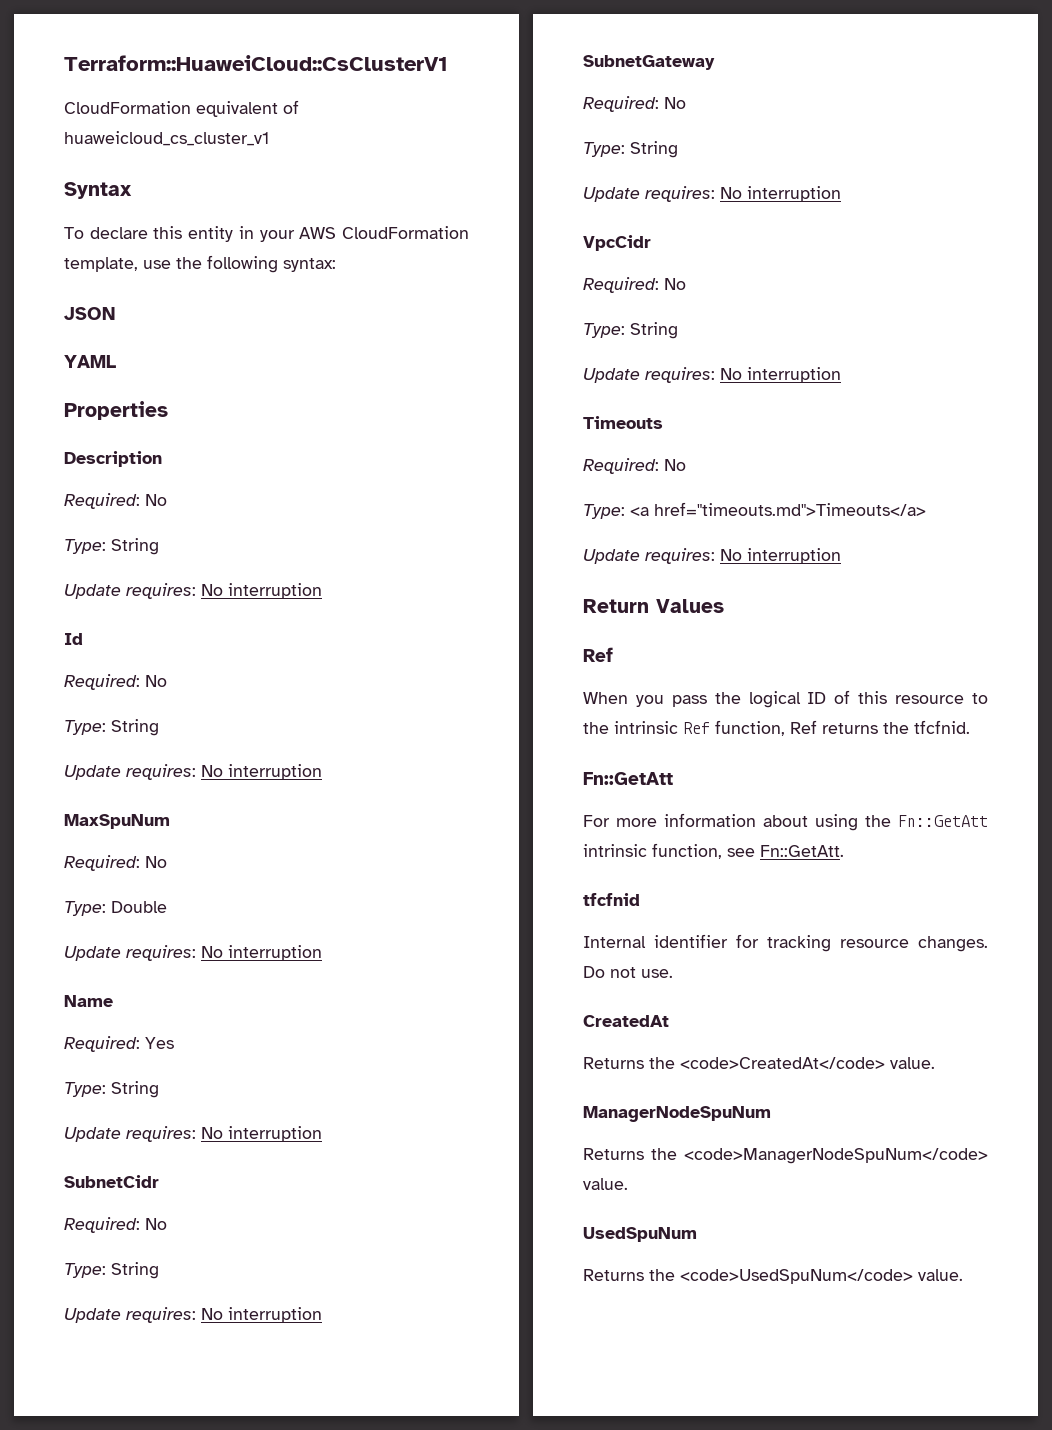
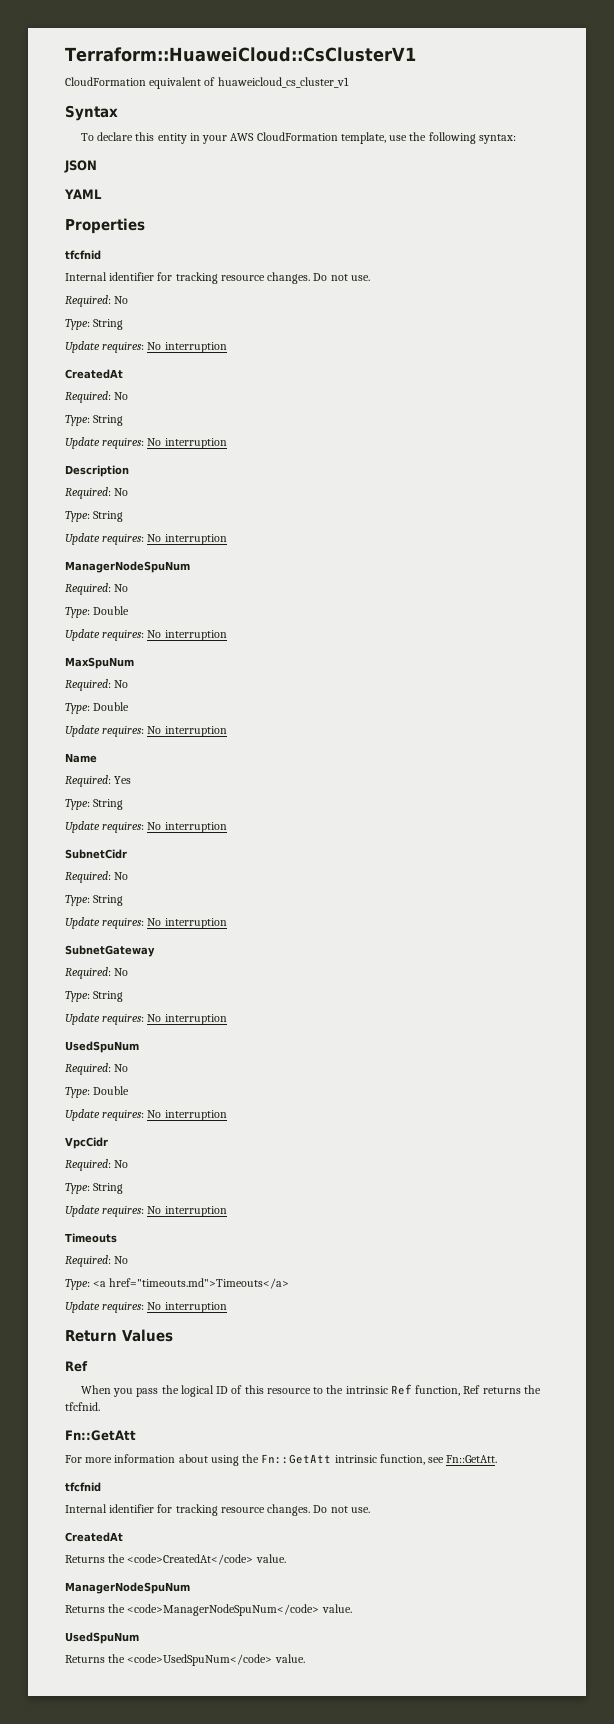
(168, 410) none -> [65,250,101,260] [65,272,370,284] [65,295,129,307] [65,319,124,330] [65,341,227,353] [65,369,123,379] [65,391,129,403] [65,415,124,426] [65,437,227,449] // tfcfnid // Internal identifier for tracking resource changes. Do not use. // Required: No // Type: String // Update requires: No interruption // CreatedAt // Required: No // Type: String // Update requires: No interruption
[64,633,83,645] [64,674,167,690] [64,719,159,736] Id // Required: No // Type: String -> [65,561,190,573] [65,583,129,595] [65,606,130,618] ManagerNodeSpuNum // Required: No // Type: Double
(841, 194) none -> [65,1041,139,1053] [65,1063,129,1075] [65,1086,130,1098] [65,1109,227,1121] // UsedSpuNum // Required: No // Type: Double // Update requires: No interruption

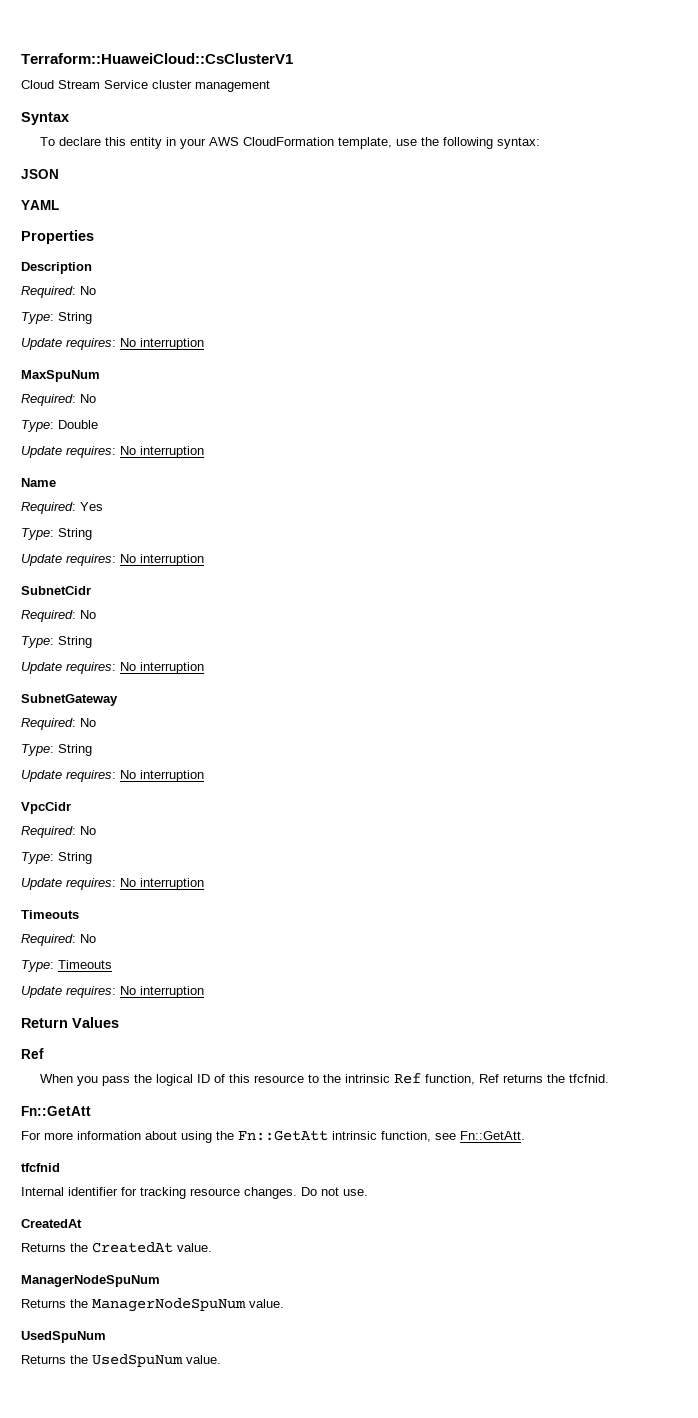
[65,77,349,89] CloudFormation equivalent of huaweicloud_cs_cluster_v1 -> [21,80,270,92] Cloud Stream Service cluster management
[65,250,101,260] [65,272,370,284] [65,295,129,307] [65,319,124,330] [65,341,227,353] [65,369,123,379] [65,391,129,403] [65,415,124,426] [65,437,227,449] // tfcfnid // Internal identifier for tracking resource changes. Do not use. // Required: No // Type: String // Update requires: No interruption // CreatedAt // Required: No // Type: String // Update requires: No interruption -> (94, 237) none
[65,561,190,573] [65,583,129,595] [65,606,130,618] [65,629,227,641] // ManagerNodeSpuNum // Required: No // Type: Double // Update requires: No interruption -> (204, 344) none
[65,1041,139,1053] [65,1063,129,1075] [65,1086,130,1098] [65,1109,227,1121] // UsedSpuNum // Required: No // Type: Double // Update requires: No interruption -> (204, 776) none
[93,1278,290,1289] <a href="timeouts.md">Timeouts</a> -> [58,960,112,969] Timeouts
[127,1554,254,1565] <code>CreatedAt</code> -> [92,1242,173,1253] CreatedAt
[127,1604,320,1616] <code>ManagerNodeSpuNum</code> -> [92,1298,246,1312] ManagerNodeSpuNum
[127,1654,273,1666] <code>UsedSpuNum</code> -> [92,1354,183,1367] UsedSpuNum

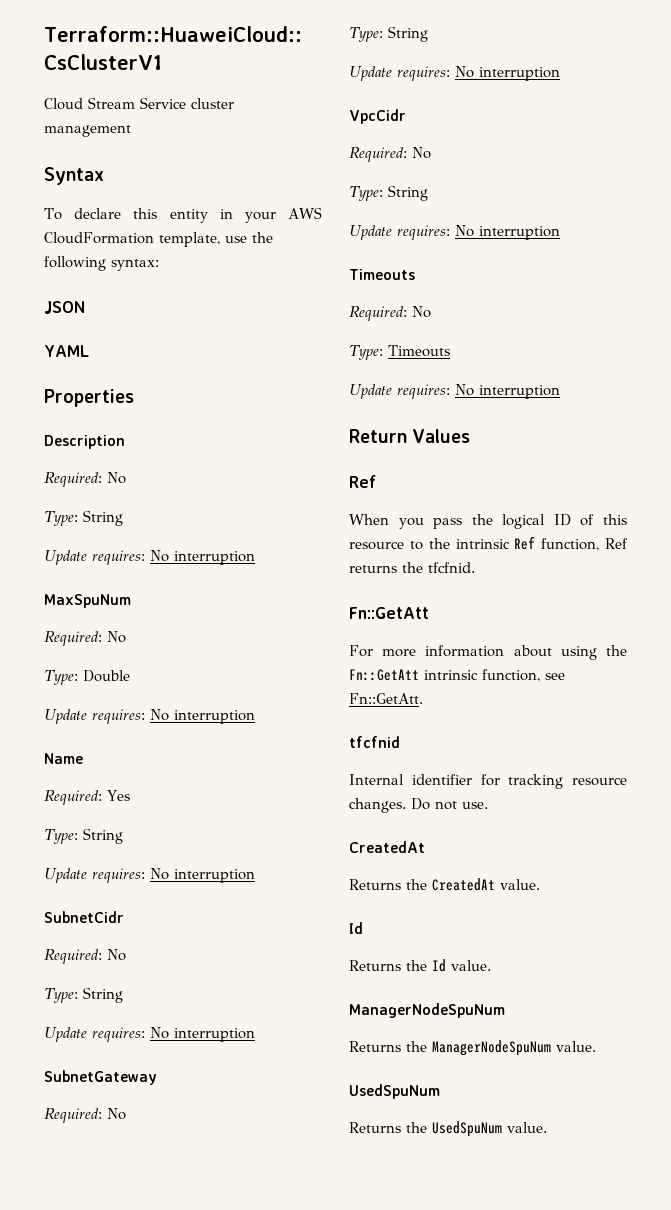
(212, 1247) none -> [349,922,363,934] [349,959,491,972] // Id // Returns the Id value.

